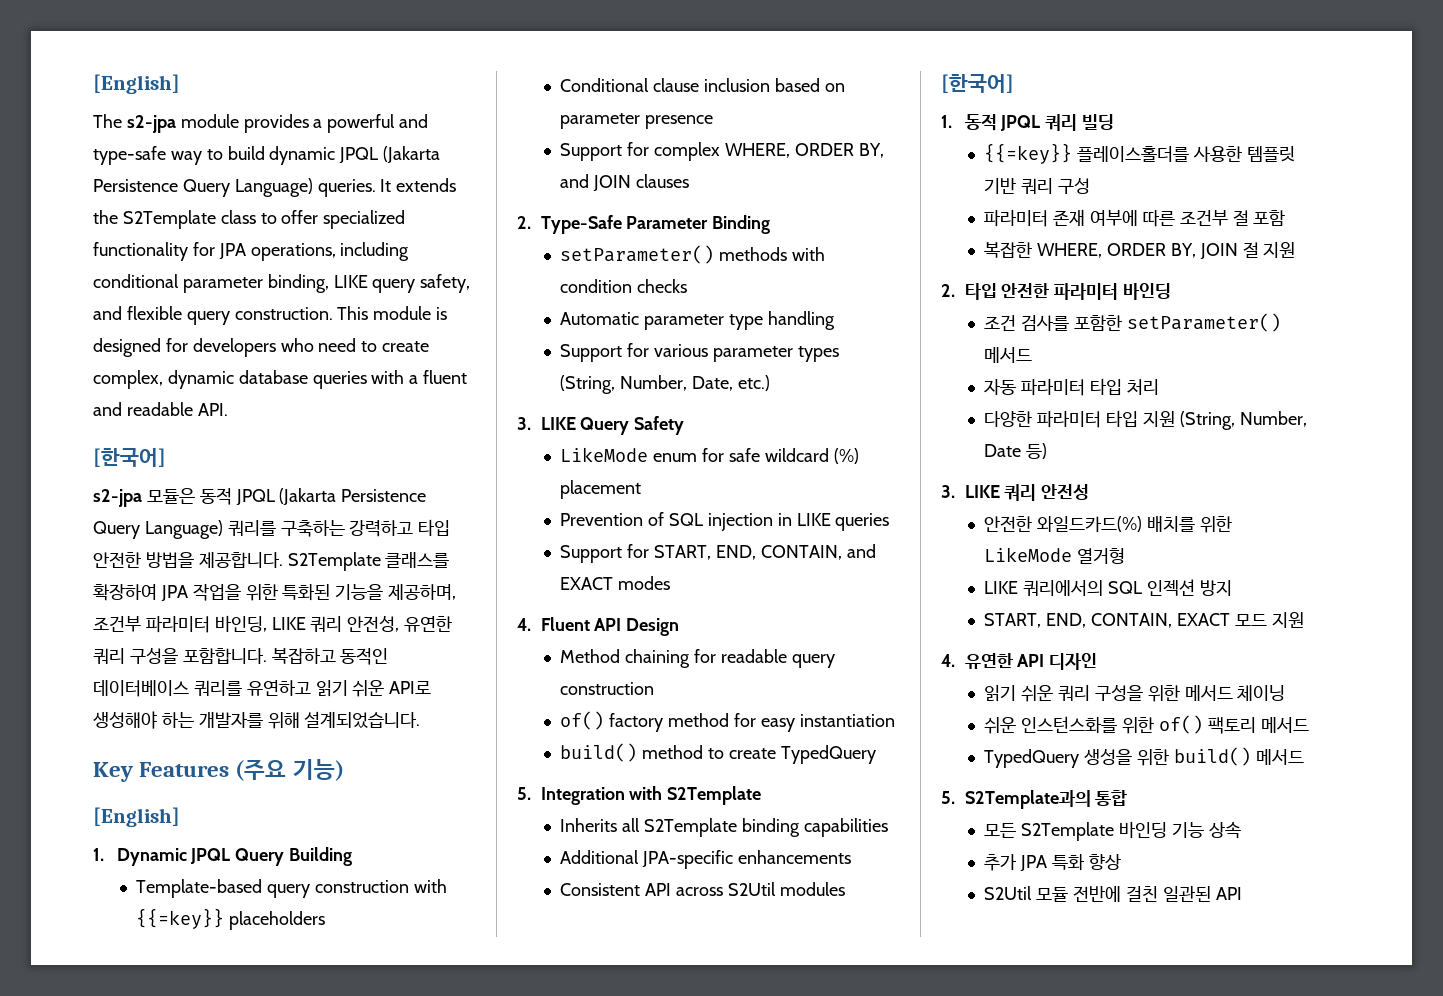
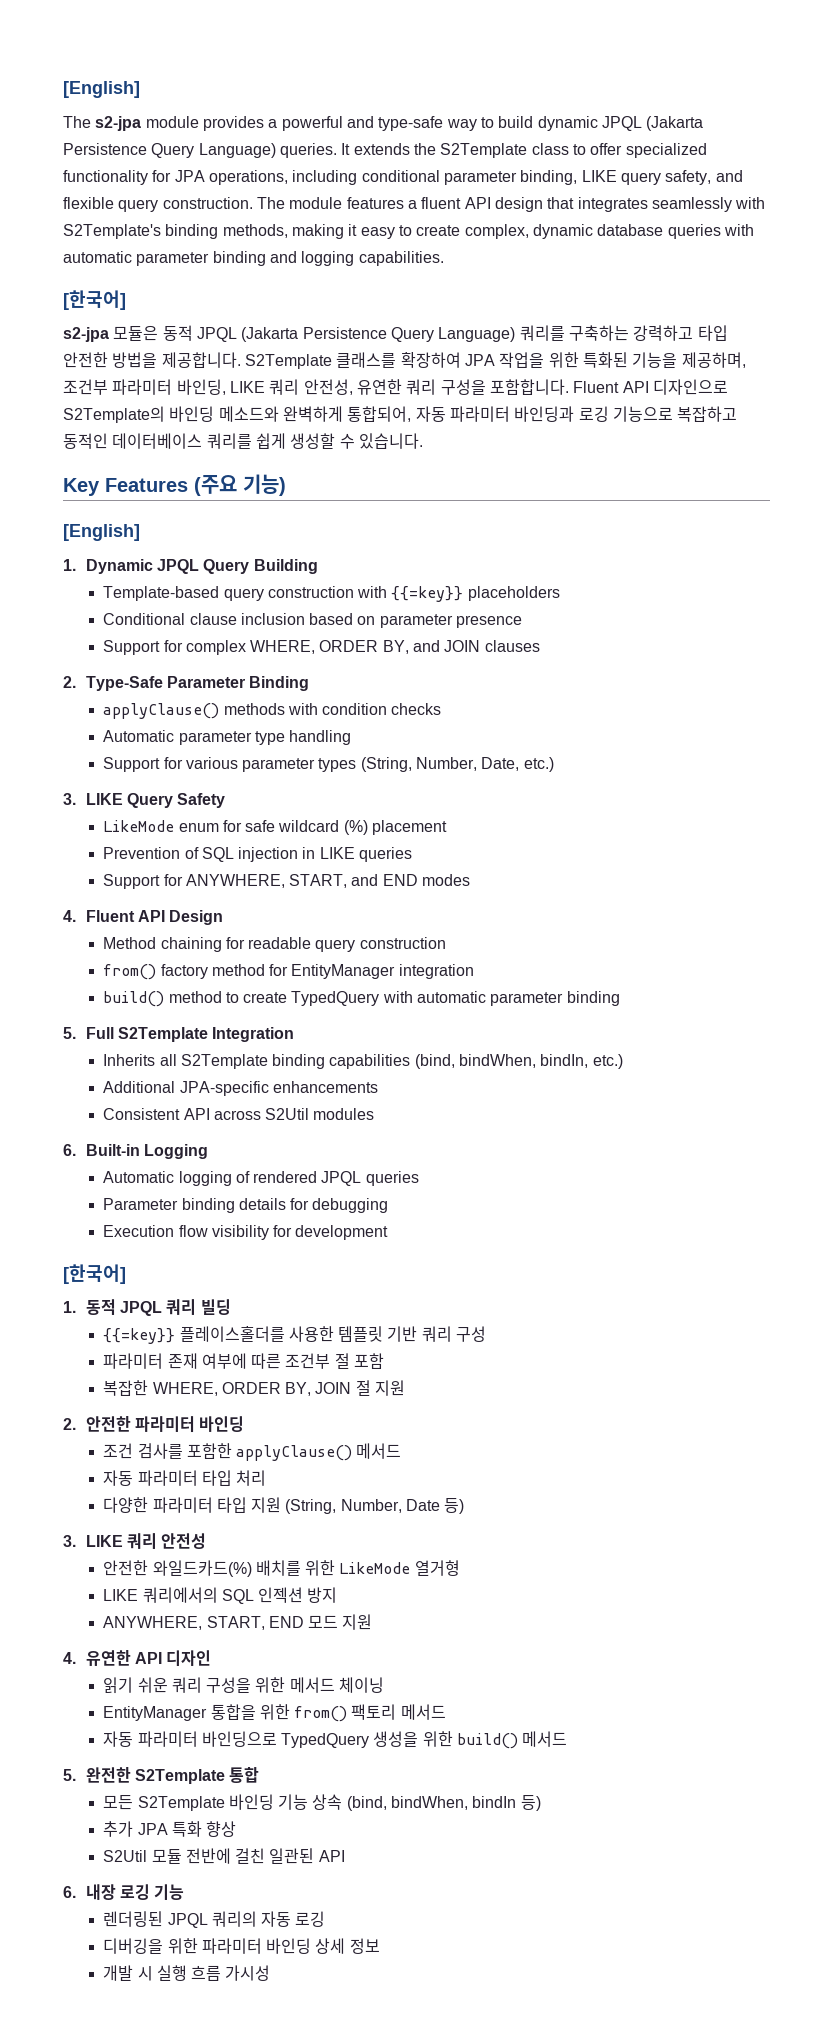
[337,306,448,320] [93,338,357,357] This module is designed for developers who need -> [256,197,766,212] [63,224,395,239] The module features a fluent API design that integrates seamlessly with S2Template's binding methods, making it easy
[409,370,468,384] [93,402,228,416] a fluent and readable API. -> [63,251,444,266] automatic parameter binding and logging capabilities.
[271,648,389,665] [93,680,432,697] [93,711,421,729] 복잡하고 동적인 데이터베이스 쿼리를 유연하고 읽기 쉬운 API로 생성해야 하는 개발자를 위해 설계되었습니다. -> [573,379,728,395] [63,406,738,423] [63,433,423,449] Fluent API 디자인으로 S2Template의 바인딩 메소드와 완벽하게 통합되어, 자동 파라미터 바인딩과 로깅 기능으로 복잡하고 동적인 데이터베이스 쿼리를 쉽게 생성할 수 있습니다.
[560,245,715,264] setParameter() -> [103,703,220,719] applyClause()
[654,544,876,560] [560,577,614,590] START, END, CONTAIN, and EXACT -> [185,874,418,888] ANYWHERE, START, and END
[560,711,605,730] of() -> [103,964,157,980] from()
[760,714,895,732] easy instantiation -> [291,964,474,979] EntityManager integration
[517,787,531,800] // 5. -> [382,991,620,1006] [63,1027,208,1042] with automatic parameter binding // 5. Full S2Template
[629,786,762,805] with S2Template -> (295, 1034) none
(888, 827) none -> [414,1054,623,1069] (bind, bindWhen, bindIn, etc.)
(845, 889) none -> [63,1144,208,1159] [103,1171,419,1186] [103,1198,389,1213] [103,1225,389,1240] // 6. Built-in Logging // Automatic logging of rendered JPQL queries // Parameter binding details for debugging // Execution flow visibility for development
[964,283,997,300] 타입 -> (76, 1424) none
[1126,313,1281,332] setParameter() -> [236,1445,353,1461] applyClause()
[984,613,1230,628] START, END, CONTAIN, EXACT -> [103,1616,304,1630] ANYWHERE, START, END
[984,715,1203,734] 쉬운 인스턴스화를 위한 of() -> [103,1704,348,1722] EntityManager 통합을 위한 from()
(1309, 725) none -> [103,1731,277,1747] 자동 파라미터 바인딩으로
[964,790,1091,809] S2Template과의 -> [85,1767,225,1784] 완전한 S2Template
(1241, 830) none -> [346,1795,541,1811] (bind, bindWhen, bindIn 등)
(1242, 893) none -> [63,1884,185,1900] [103,1911,326,1928] [103,1938,380,1954] [103,1965,271,1981] // 6. 내장 로깅 기능 // 렌더링된 JPQL 쿼리의 자동 로깅 // 디버깅을 위한 파라미터 바인딩 상세 정보 // 개발 시 실행 흐름 가시성

